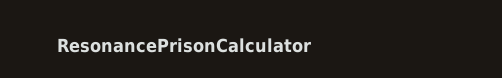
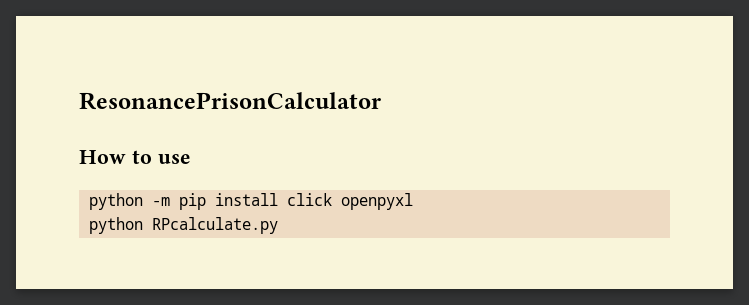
(311, 45) none -> [79,150,191,164] [89,193,414,210] [89,217,279,234] // How to use // python -m pip install click openpyxl // python RPcalculate.py

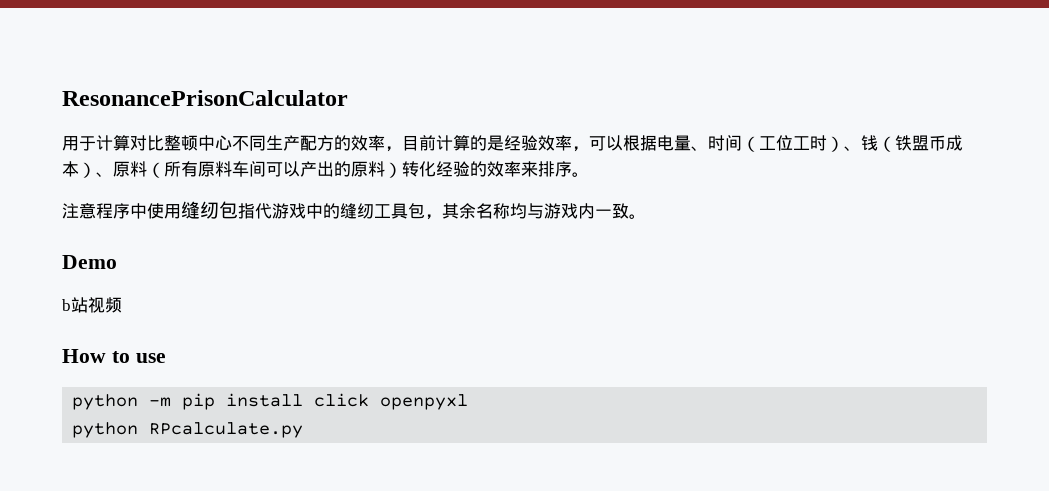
(381, 101) none -> [62,135,963,152] [62,161,589,178] [62,201,646,220] [62,255,117,269] [62,297,122,313] // 用于计算对比整顿中心不同生产配方的效率，目前计算的是经验效率，可以根据电量、时间（工位工时）、钱（铁盟币成本）、原料（所有原料车间可以产出的原料）转化经验的效率来排序。 // 注意程序中使用缝纫包指代游戏中的缝纫工具包，其余名称均与游戏内一致。 // Demo // b站视频

